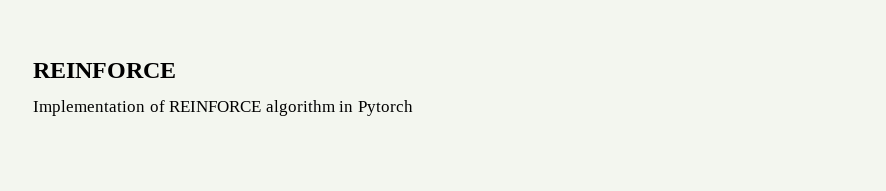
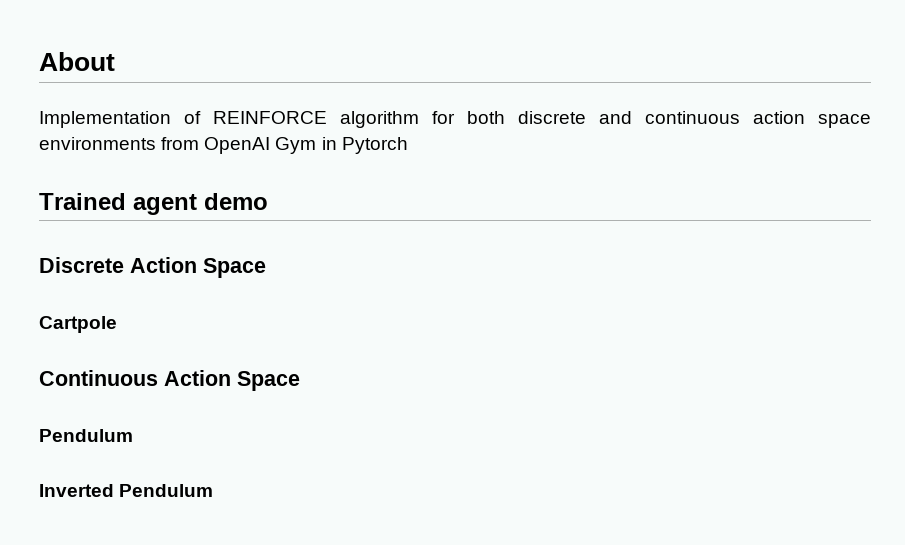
[33,63,176,78] REINFORCE -> [39,52,115,71] About
[339,100,413,116] in Pytorch -> [432,111,871,128] [39,137,408,154] [39,193,268,215] [39,257,266,278] [39,316,117,333] [39,370,300,391] [39,429,133,442] [39,484,214,497] for both discrete and continuous action space environments from OpenAI Gym in Pytorch // Trained agent demo // Discrete Action Space // Cartpole // Continuous Action Space // Pendulum // Inverted Pendulum

